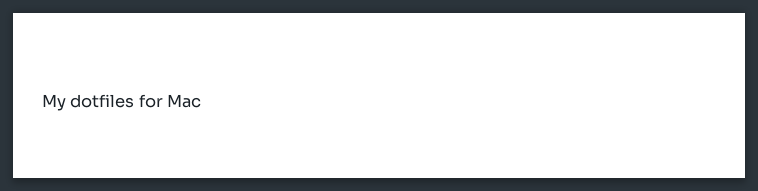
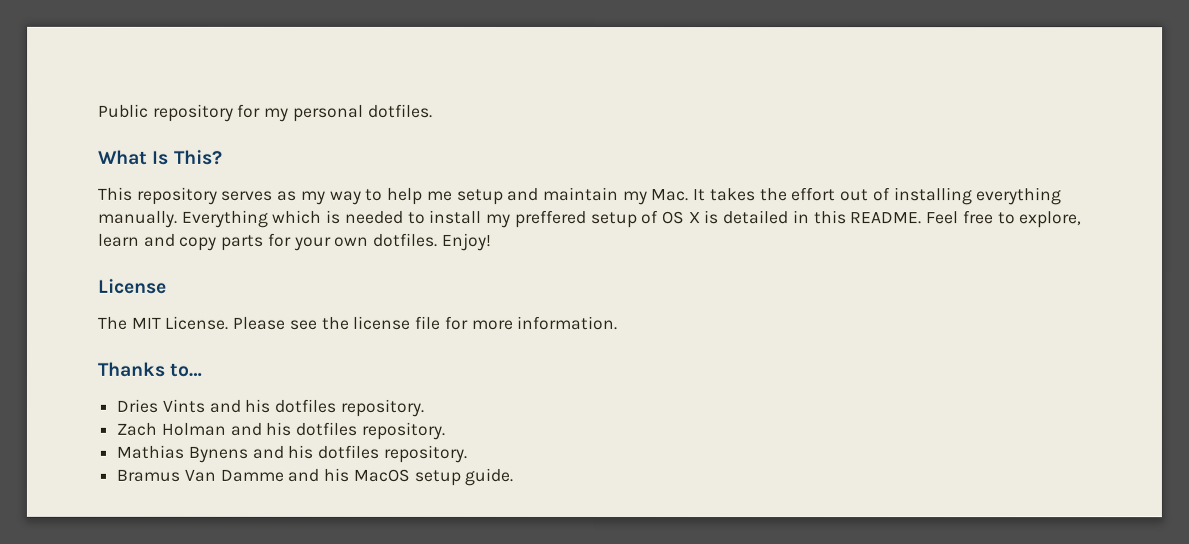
[42,94,202,111] My dotfiles for Mac -> [98,103,433,122] [98,149,223,165] [98,186,1063,206] [98,209,1083,229] [98,232,492,251] [97,278,166,294] [97,315,618,331] [97,361,203,377] [116,398,424,417] [116,421,445,440] [116,444,467,463] [116,467,514,486] Public repository for my personal dotfiles. // What Is This? // This repository serves as my way to help me setup and maintain my Mac. It takes the effort out of installing everything manually. Everything which is needed to install my preffered setup of OS X is detailed in this README. Feel free to explore, learn and copy parts for your own dotfiles. Enjoy! // License // The MIT License. Please see the license file for more information. // Thanks to… // Dries Vints and his dotfiles repository. // Zach Holman and his dotfiles repository. // Mathias Bynens and his dotfiles repository. // Bramus Van Damme and his MacOS setup guide.

